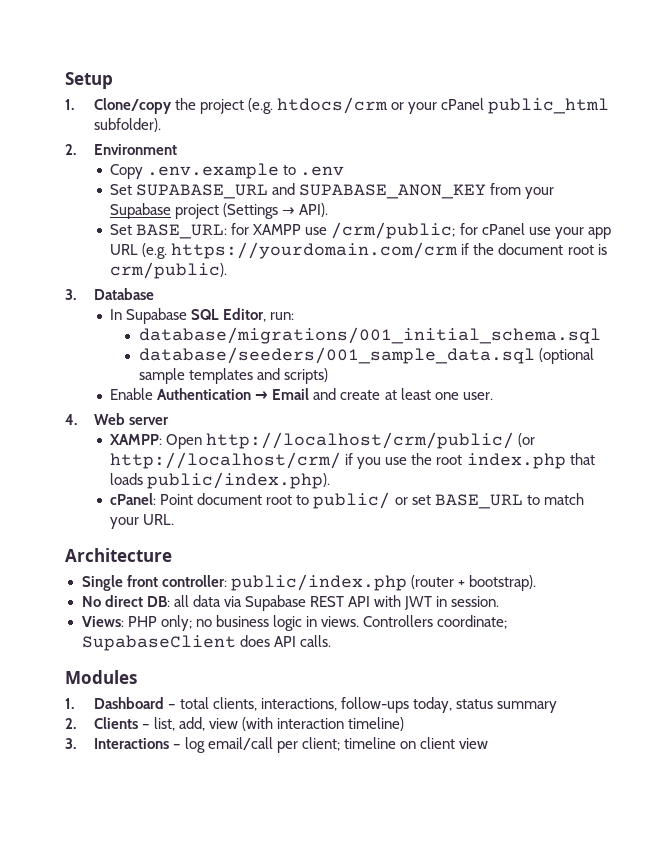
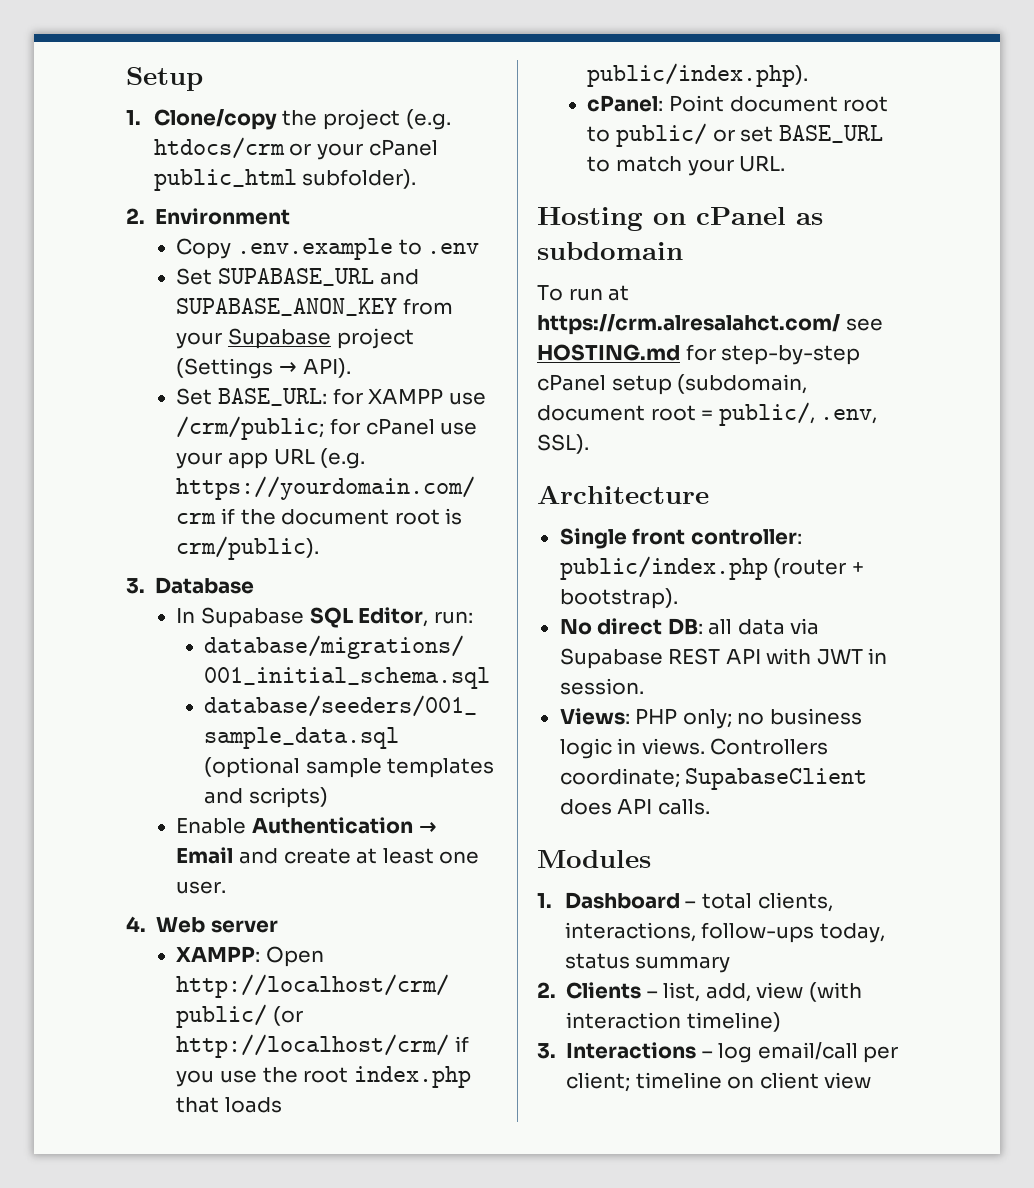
(175, 519) none -> [537,207,823,231] [537,242,683,260] [537,285,630,301] [537,314,883,335] [537,344,861,365] [537,374,808,395] [537,402,878,426] [537,434,589,454] // Hosting on cPanel as subdomain // To run at https://crm.alresalahct.com/ see HOSTING.md for step-by-step cPanel setup (subdomain, document root = public/, .env, SSL).

